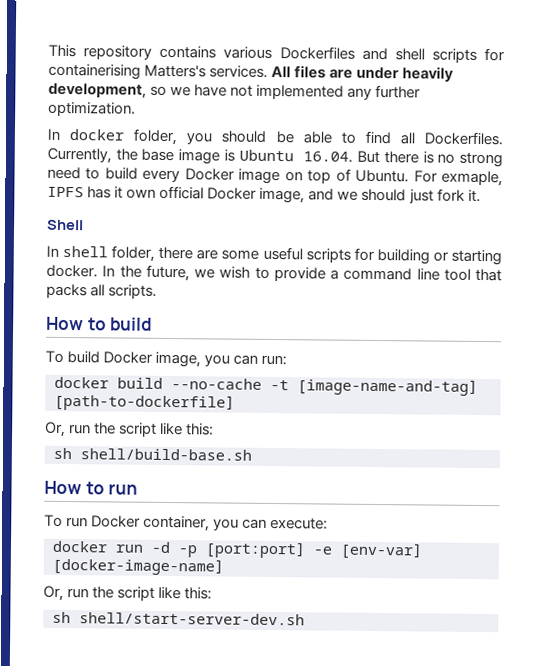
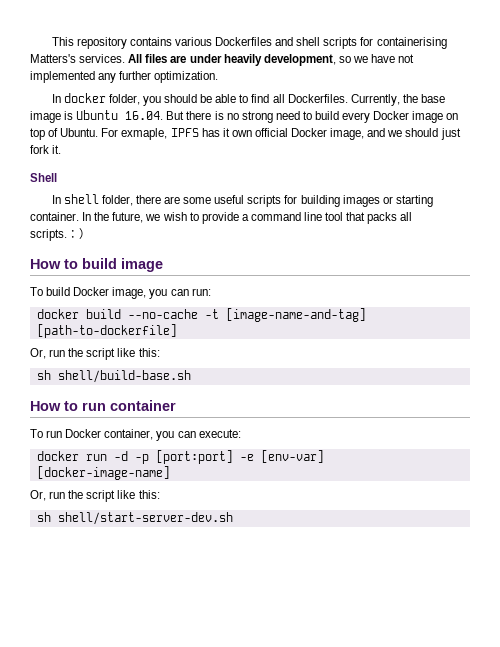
(430, 256) none -> [342,195,380,207] images
[46,264,98,278] docker. -> [30,212,79,221] container.
(158, 291) none -> [67,228,91,239] ：）
(153, 324) none -> [121,258,163,272] image
(139, 489) none -> [110,400,176,411] container

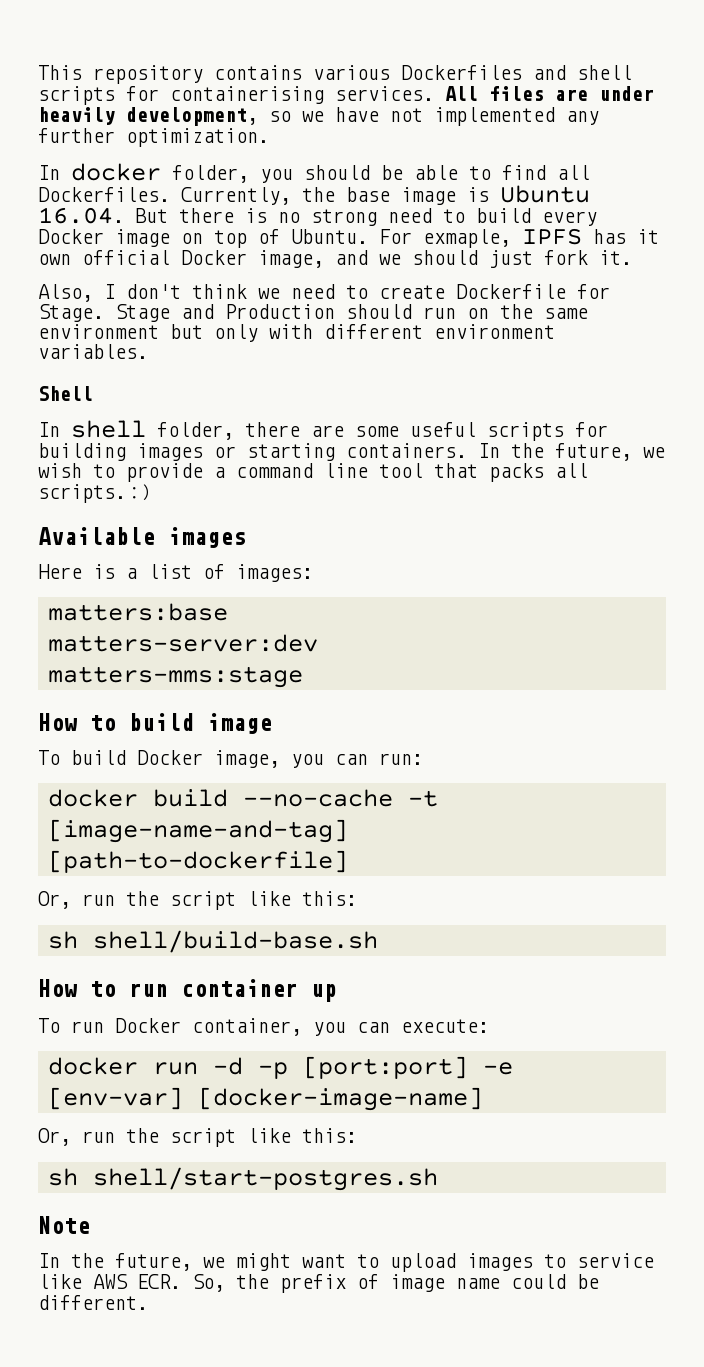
[30,54,76,63] Matters's -> (324, 95) none
(62, 149) none -> [38,284,610,302] [38,304,588,322] [38,324,555,342] [38,344,148,359] // Also, I don't think we need to create Dockerfile for Stage. Stage and Production should run on the same environment but only with different environment variables.
[30,212,79,221] container. -> [346,443,467,458] containers.
(91, 233) none -> [38,527,246,548] [38,564,313,582] [47,603,228,621] [47,634,318,652] [47,666,303,688] // Available images // Here is a list of images: // matters:base // matters-server:dev // matters-mms:stage
(176, 405) none -> [311,984,337,1002] up
[57,512,233,525] shell/start-server-dev.sh -> [92,1167,438,1191] [38,1216,90,1234] [38,1253,654,1272] [38,1274,599,1293] [38,1295,148,1310] shell/start-postgres.sh // Note // In the future, we might want to upload images to service like AWS ECR. So, the prefix of image name could be different.

